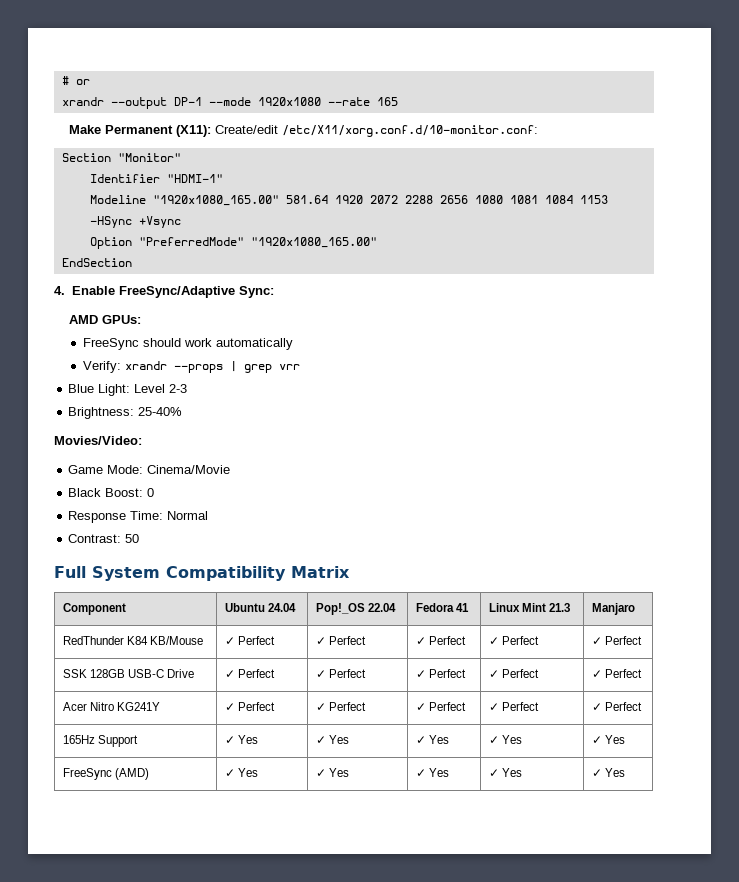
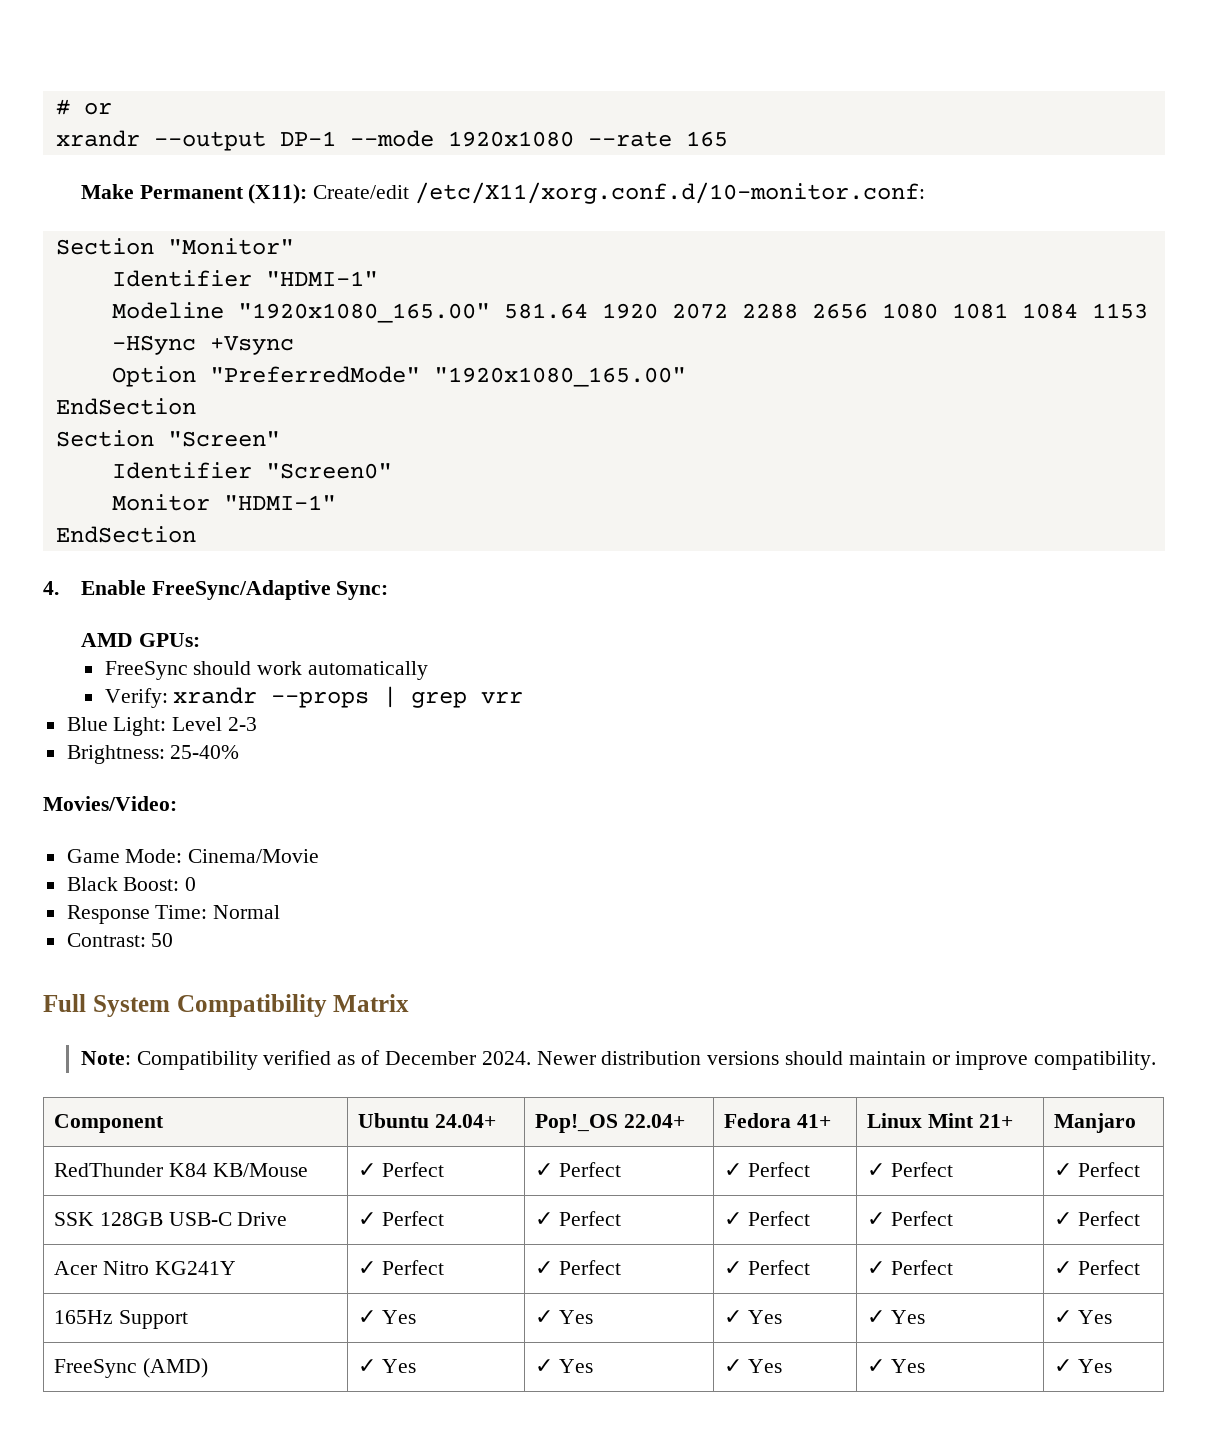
(132, 262) none -> [55,430,280,447] [111,462,392,479] [111,494,336,511] [55,526,196,543] // Section "Screen" // Identifier "Screen0" // Monitor "HDMI-1" // EndSection
(350, 572) none -> [80,1050,1157,1070] // Note: Compatibility verified as of December 2024. Newer distribution versions should maintain or improve compatibility.
[268,603,297,612] 24.04 -> [434,1114,496,1128] 24.04+
[368,603,397,612] 22.04 -> [623,1114,685,1128] 22.04+
[456,603,470,612] 41 -> [796,1114,831,1128] 41+
[549,603,571,612] 21.3 -> [978,1114,1013,1128] 21+

